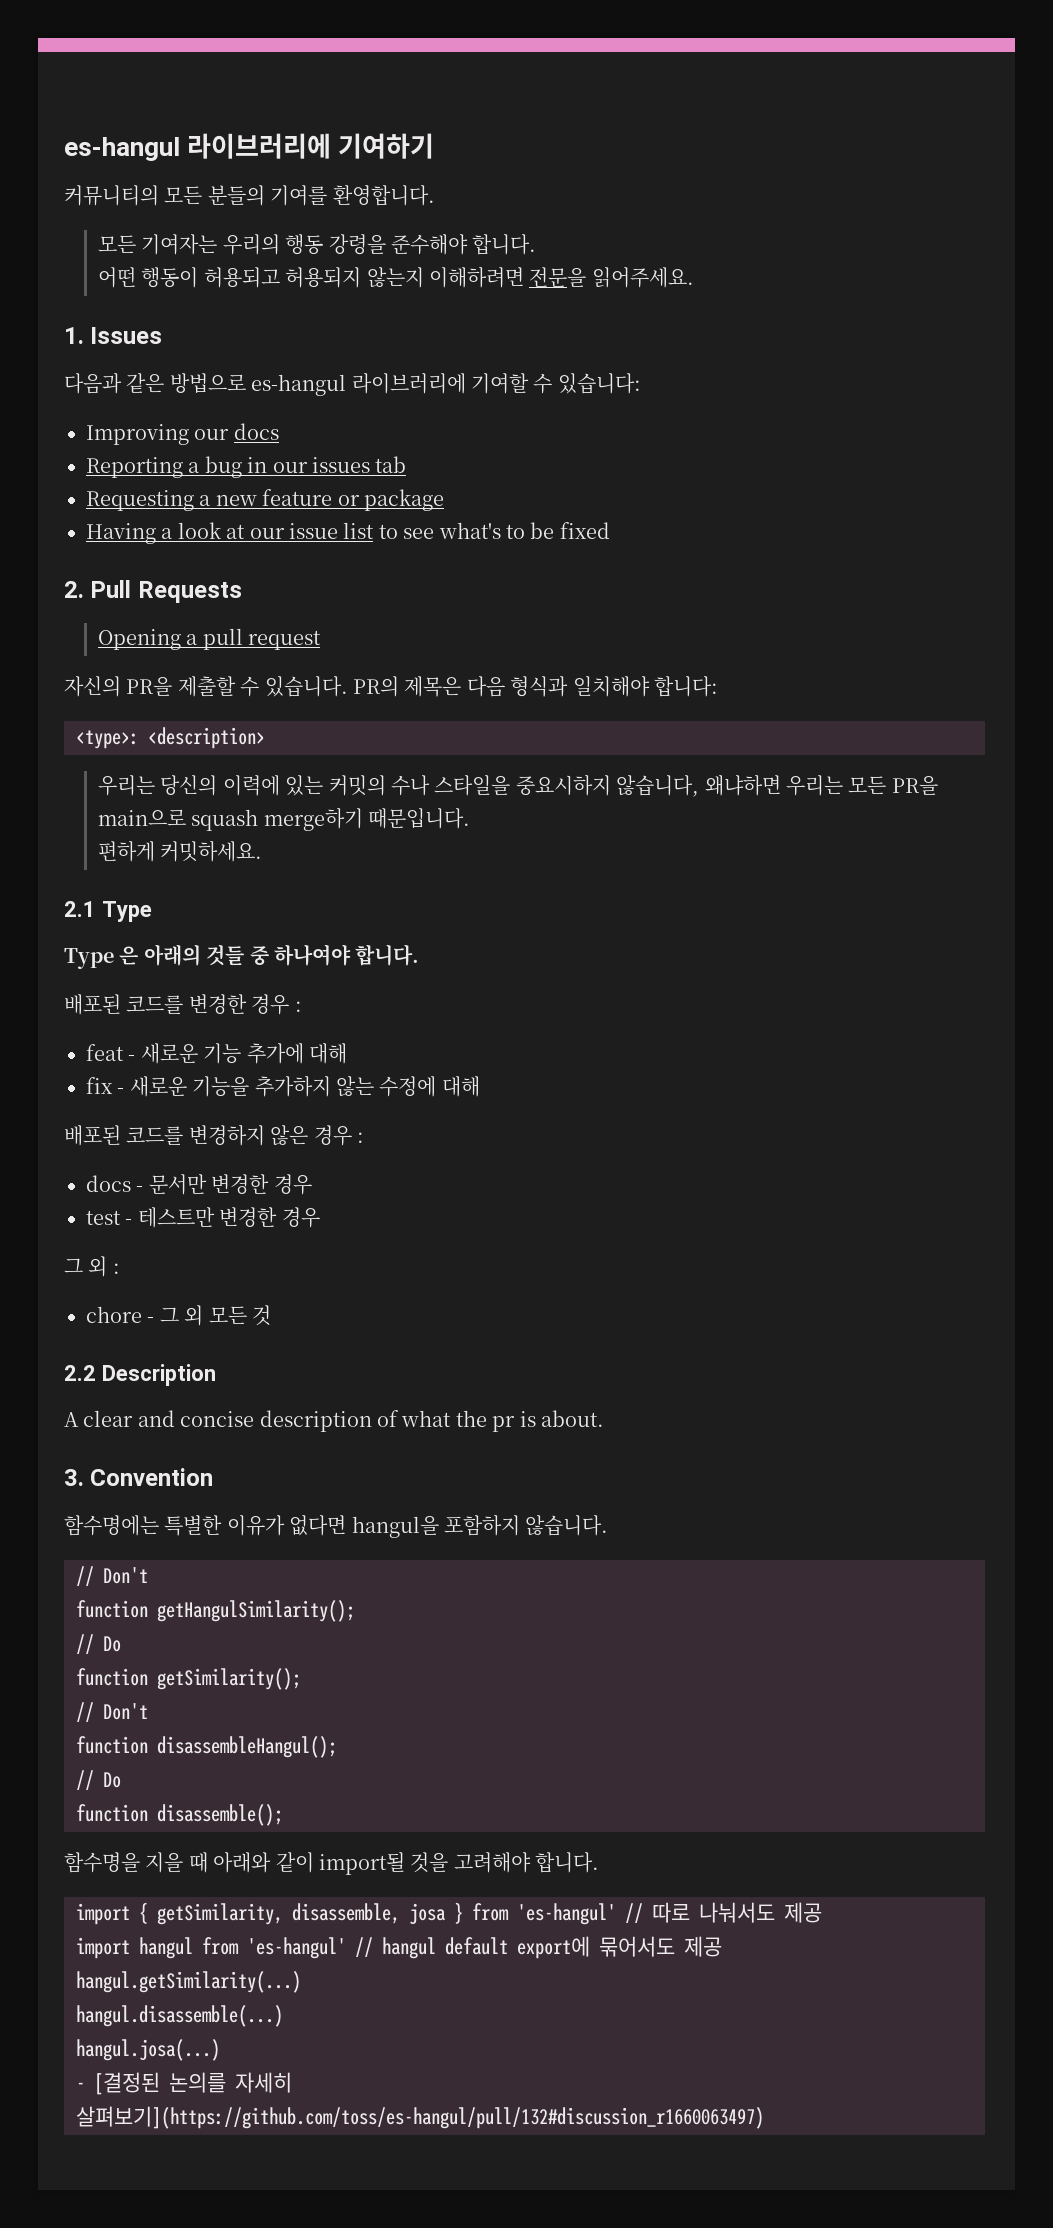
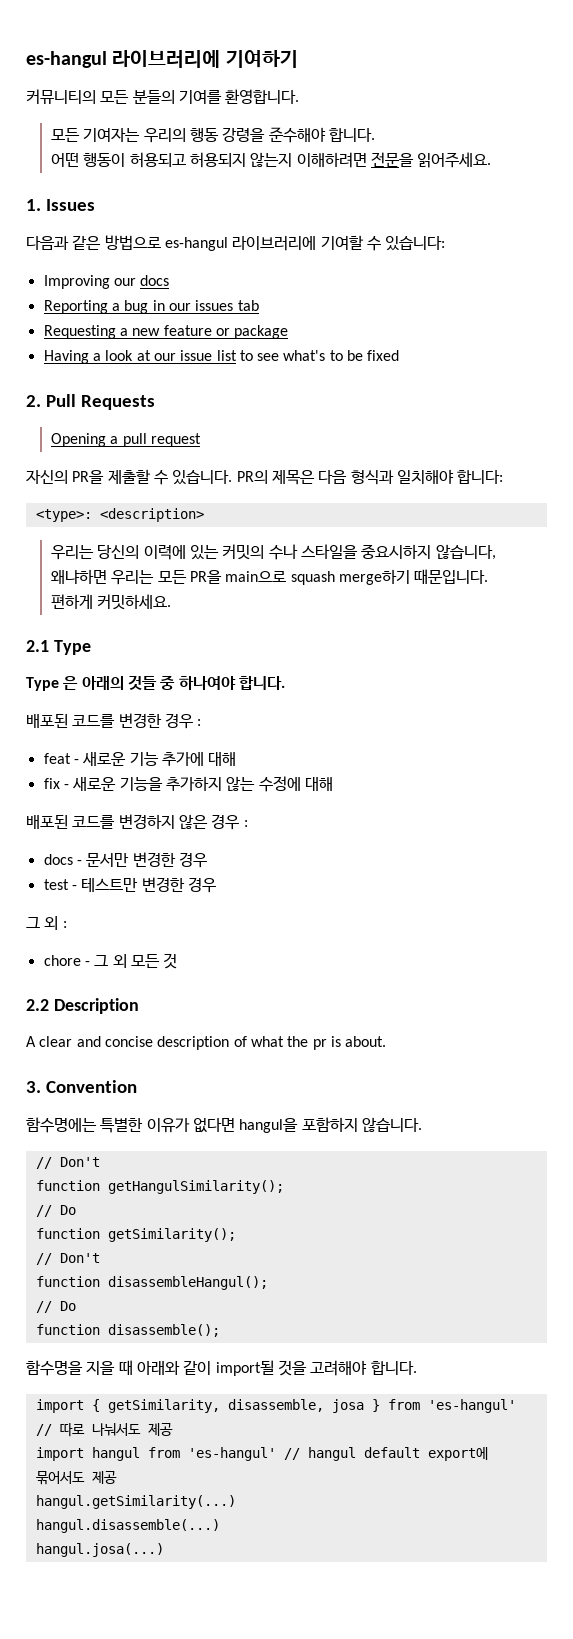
[76,2072,292,2095] [76,2106,764,2129] // - [결정된 논의를 자세히 살펴보기](https://github.com/toss/es-hangul/pull/132#discussion_r1660063497) -> (164, 1550) none

